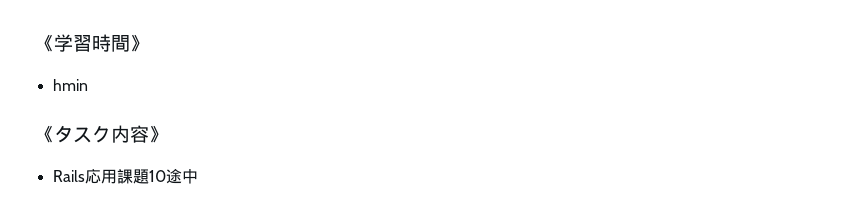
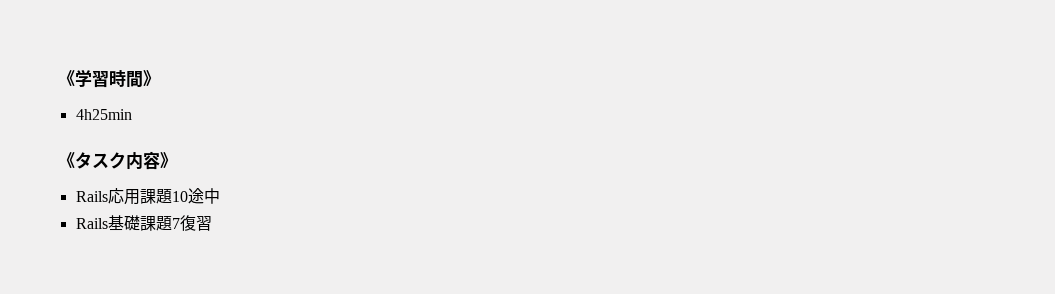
[52,79,88,91] hmin -> [75,109,132,120] 4h25min
(198, 176) none -> [75,215,212,231] // Rails基礎課題7復習

